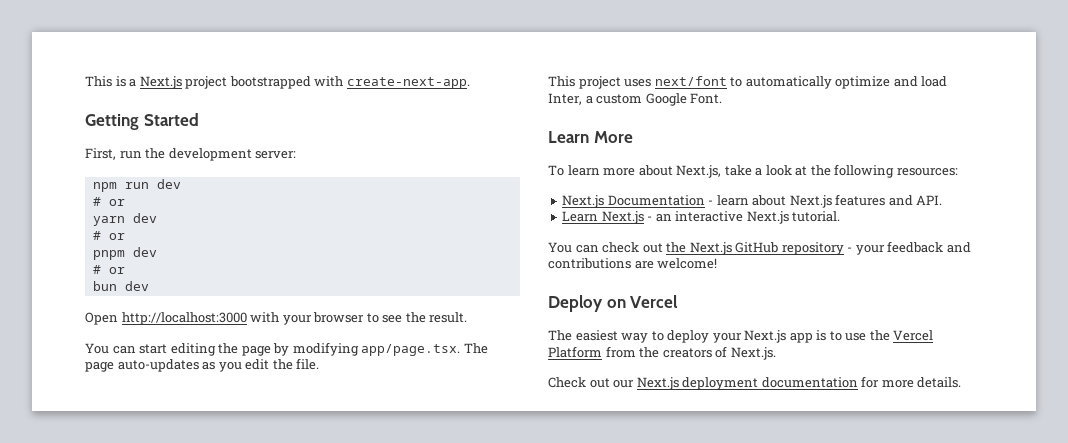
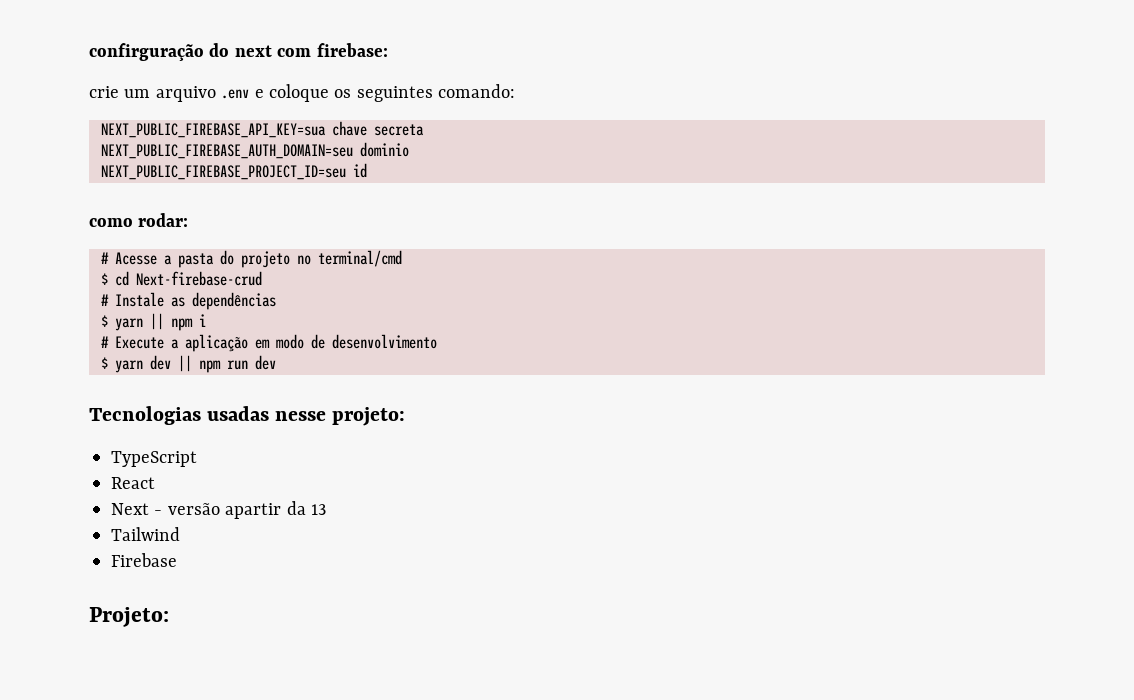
[85,76,470,89] [85,113,199,130] [85,148,297,161] [92,179,181,192] [92,197,125,206] [92,213,157,226] [92,231,125,240] [92,247,157,260] [92,265,125,274] [92,281,149,291] [85,312,468,325] [85,342,488,356] [85,358,320,372] [548,76,948,89] [548,93,723,106] [548,131,633,143] [548,164,958,178] [562,194,943,208] [562,211,841,224] [548,241,971,255] [548,258,718,269] [548,295,679,312] [548,330,934,343] [548,346,776,360] [548,376,962,390] This is a Next.js project bootstrapped with create-next-app. // Getting Started // First, run the development server: // npm run dev // # or // yarn dev // # or // pnpm dev // # or // bun dev // Open http://localhost:3000 with your browser to see the result. // You can start editing the page by modifying app/page.tsx. The page auto-updates as you edit the file. // This project uses next/font to automatically optimize and load Inter, a custom Google Font. // Learn More // To learn more about Next.js, take a look at the following resources: // Next.js Documentation - learn about Next.js features and API. // Learn Next.js - an interactive Next.js tutorial. // You can check out the Next.js GitHub repository - your feedback and contributions are welcome! // Deploy on Vercel // The easiest way to deploy your Next.js app is to use the Vercel Platform from the creators of Next.js. // Check out our Next.js deployment documentation for more details. -> [89,43,388,61] [89,84,516,102] [101,121,424,138] [101,142,409,159] [101,163,367,180] [89,213,189,227] [101,250,402,268] [101,271,262,286] [101,292,276,310] [101,313,206,331] [101,334,437,352] [101,355,276,373] [89,406,406,426] [111,451,197,467] [111,477,155,489] [111,501,326,519] [111,527,180,541] [111,553,177,567] [89,607,169,627] confirguração do next com firebase: // crie um arquivo .env e coloque os seguintes comando: // NEXT_PUBLIC_FIREBASE_API_KEY=sua chave secreta // NEXT_PUBLIC_FIREBASE_AUTH_DOMAIN=seu dominio // NEXT_PUBLIC_FIREBASE_PROJECT_ID=seu id // como rodar: // # Acesse a pasta do projeto no terminal/cmd // $ cd Next-firebase-crud // # Instale as dependências // $ yarn || npm i // # Execute a aplicação em modo de desenvolvimento // $ yarn dev || npm run dev // Tecnologias usadas nesse projeto: // TypeScript // React // Next - versão apartir da 13 // Tailwind // Firebase // Projeto:

